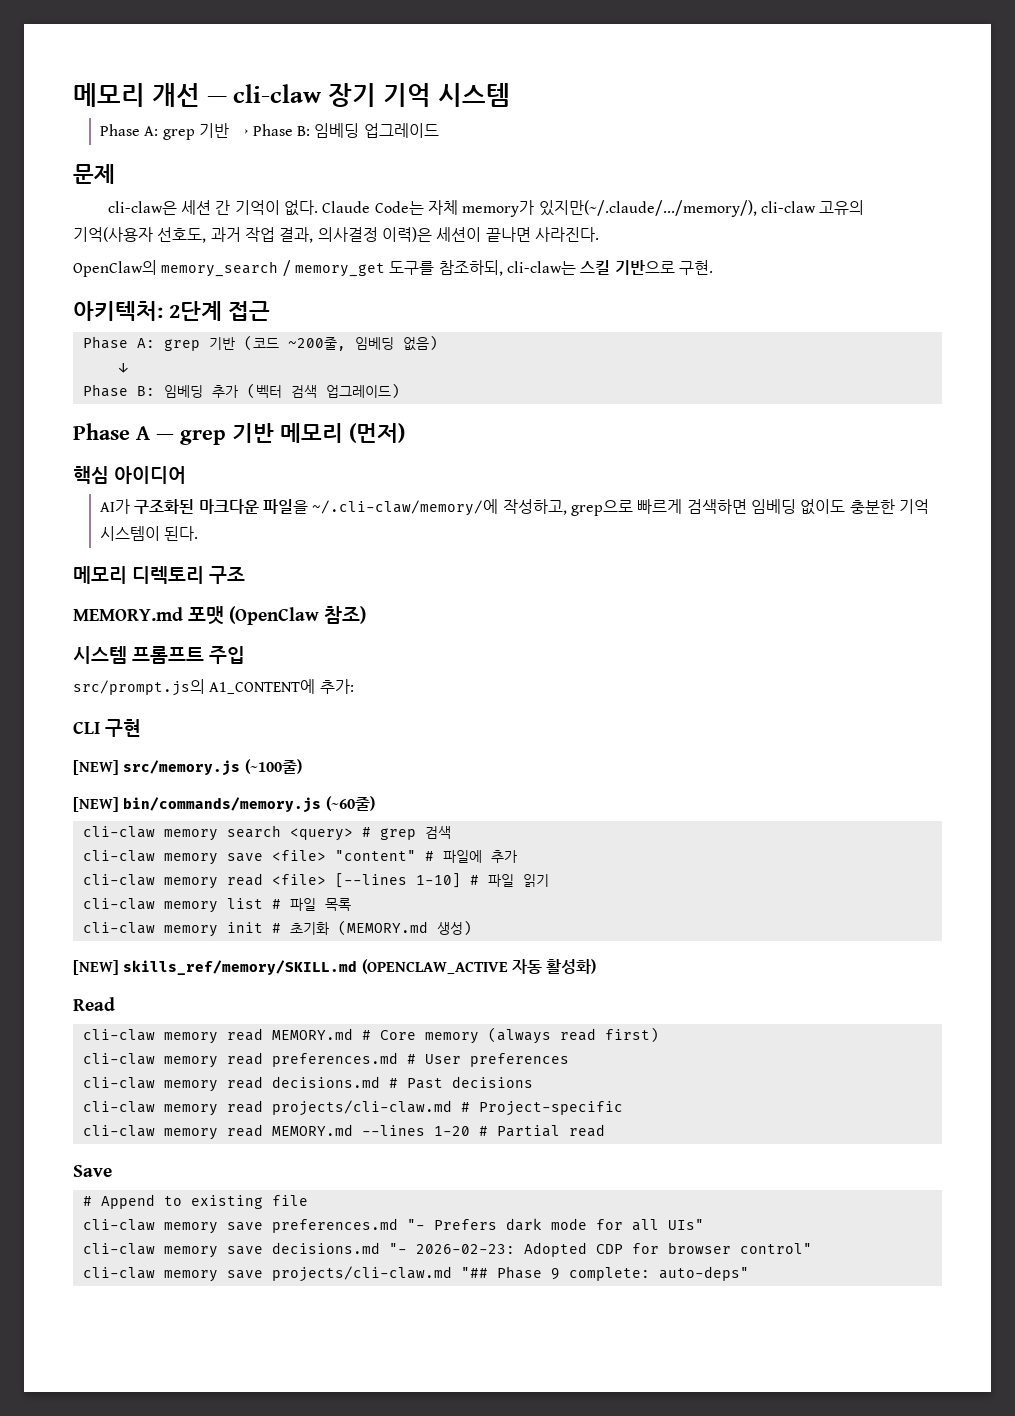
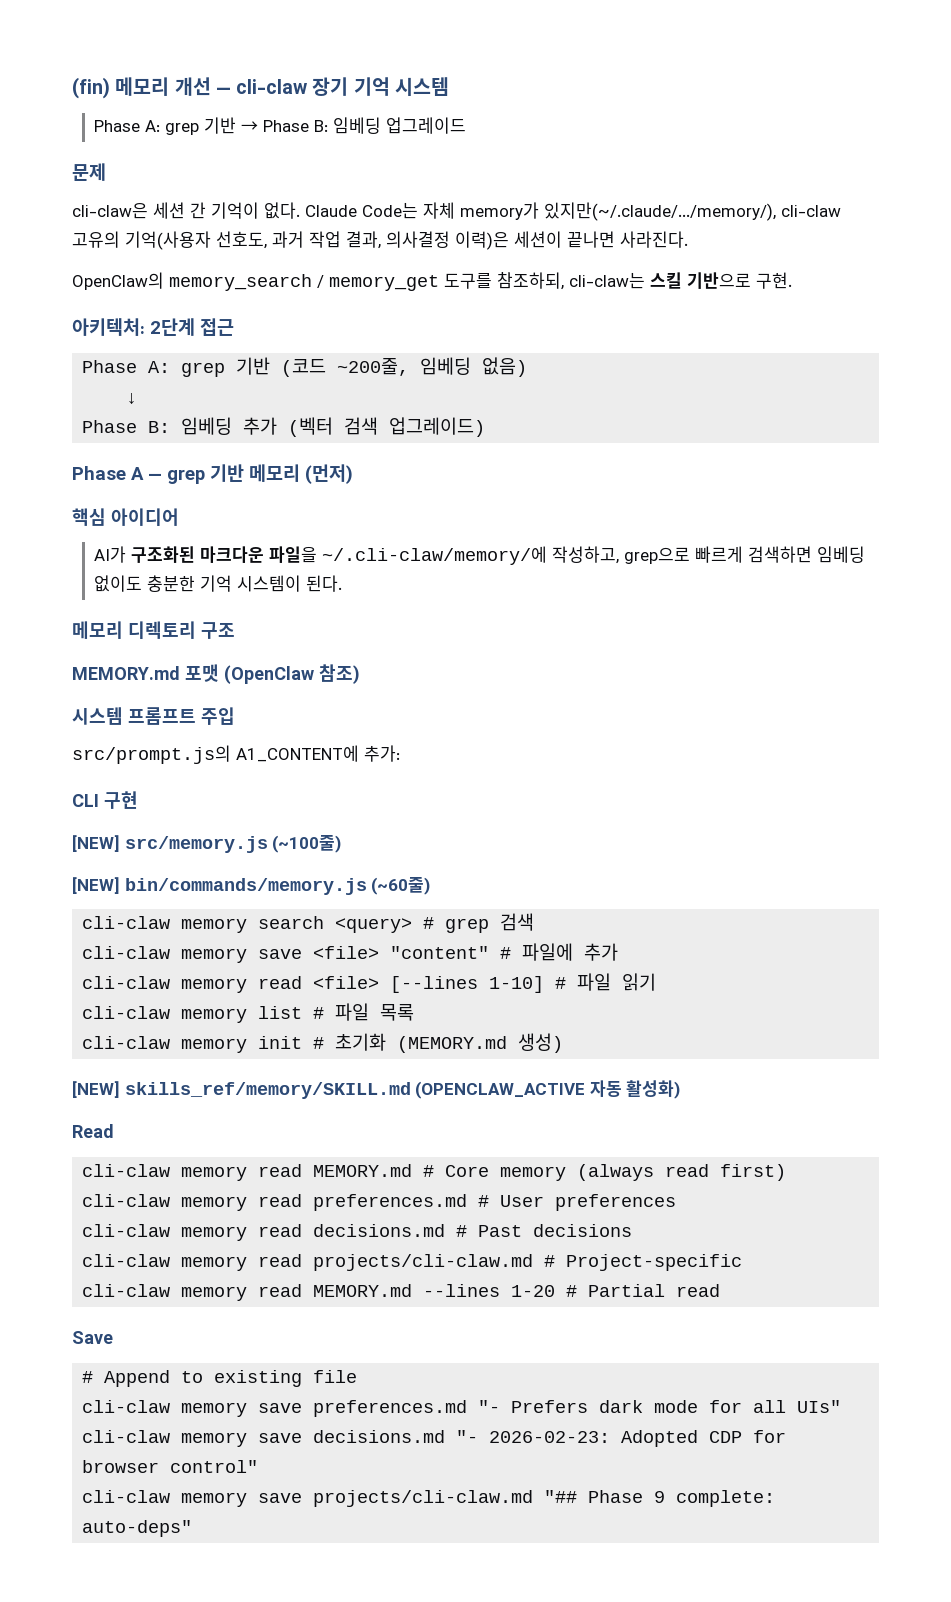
(73, 95) none -> [72,77,110,99] (fin)

